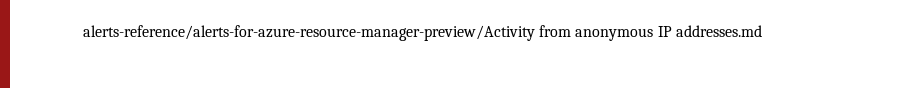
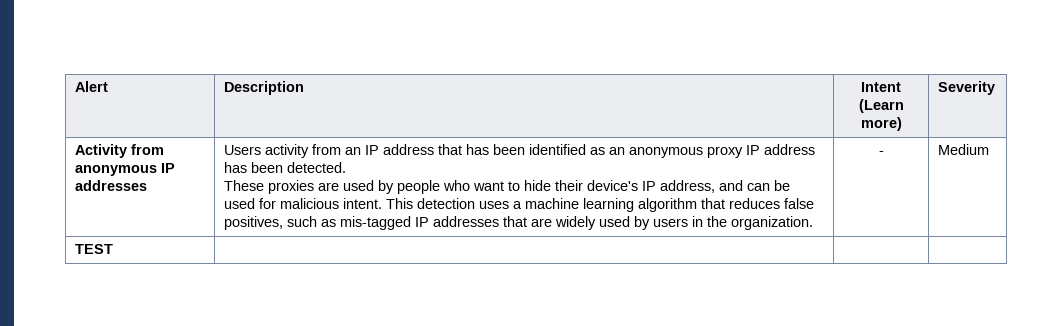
[83,25,762,41] alerts-reference/alerts-for-azure-resource-manager-preview/Activity from anonymous IP addresses.md -> [74,81,108,92] [223,81,304,95] [861,82,901,92] [858,99,904,113] [860,117,902,131] [937,81,995,95] [74,144,164,158] [74,163,175,176] [74,180,147,191] [223,144,815,158] [223,162,346,173] [223,180,790,194] [223,198,814,212] [223,216,813,230] [878,151,884,155] [937,144,989,155] [74,244,113,254] Alert | Description | Intent (Learn more) | Severity // Activity from anonymous IP addresses | Users activity from an IP address that has been identified as an anonymous proxy IP address has been detected. // These proxies are used by people who want to hide their device's IP address, and can be used for malicious intent. This detection uses a machine learning algorithm that reduces false positives, such as mis-tagged IP addresses that are widely used by users in the organization. | - | Medium // TEST | | |

